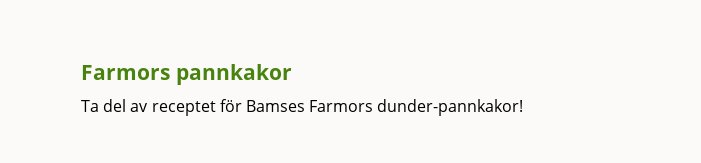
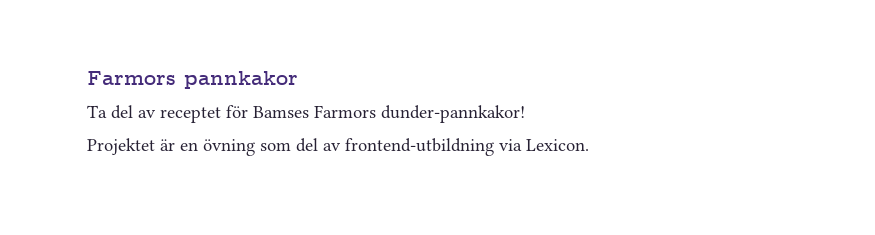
(524, 107) none -> [87,138,589,156] // Projektet är en övning som del av frontend-utbildning via Lexicon.

